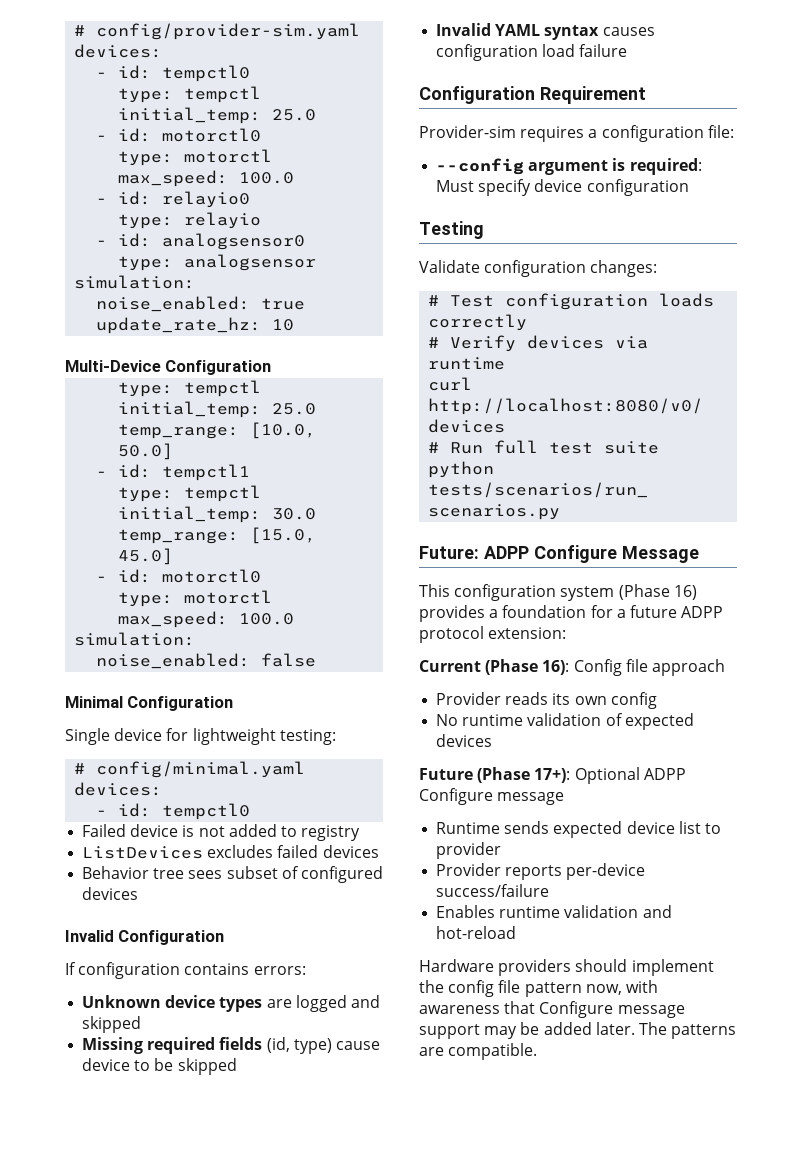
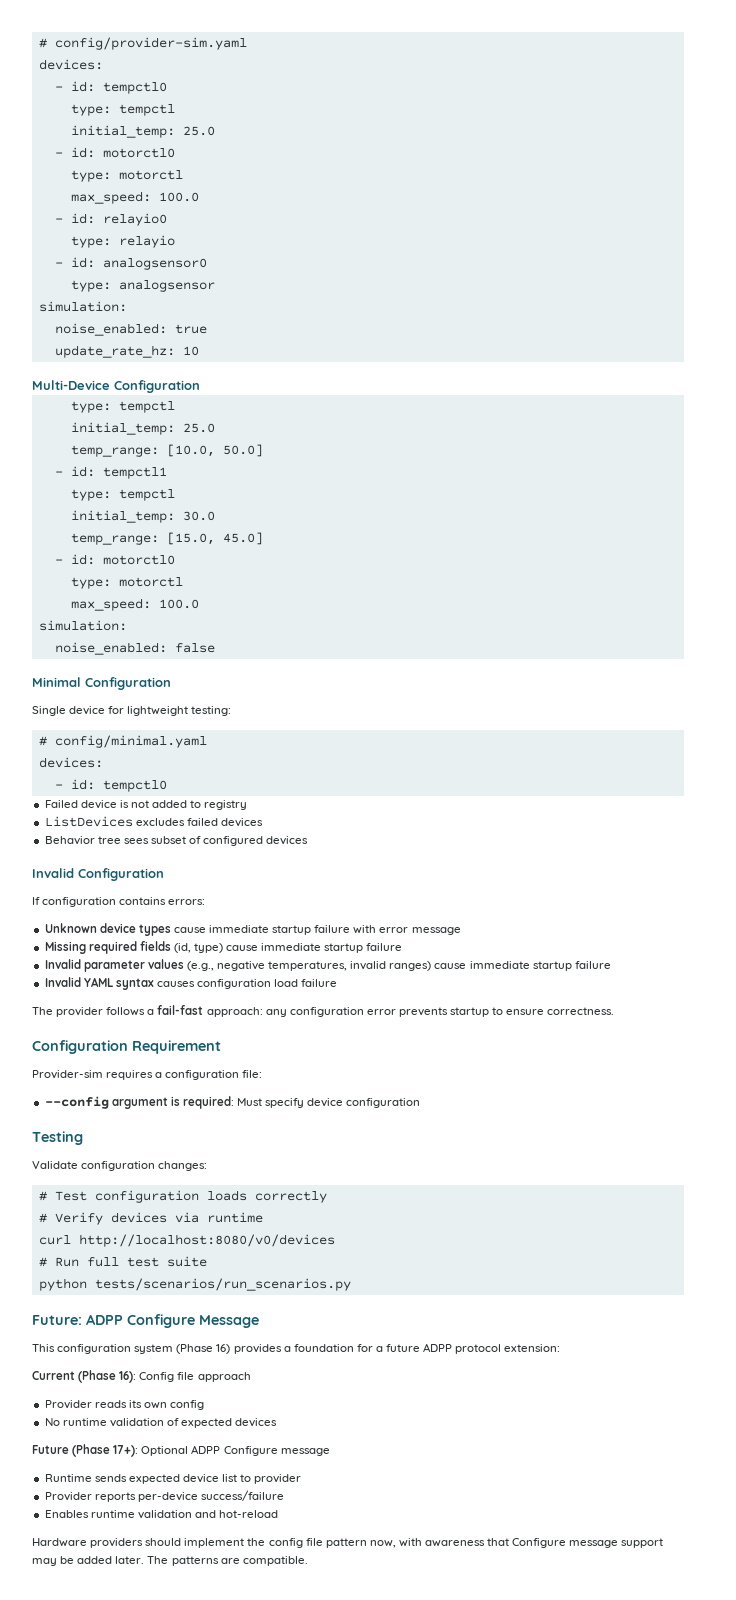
[266,995,380,1012] [82,1016,142,1033] are logged and skipped -> [173,925,461,935] cause immediate startup failure with error message
[82,1058,237,1075] device to be skipped -> [261,943,403,953] [44,959,611,972] immediate startup failure // Invalid parameter values (e.g., negative temperatures, invalid ranges) cause immediate startup failure
(628, 50) none -> [32,1005,615,1017] // The provider follows a fail-fast approach: any configuration error prevents startup to ensure correctness.

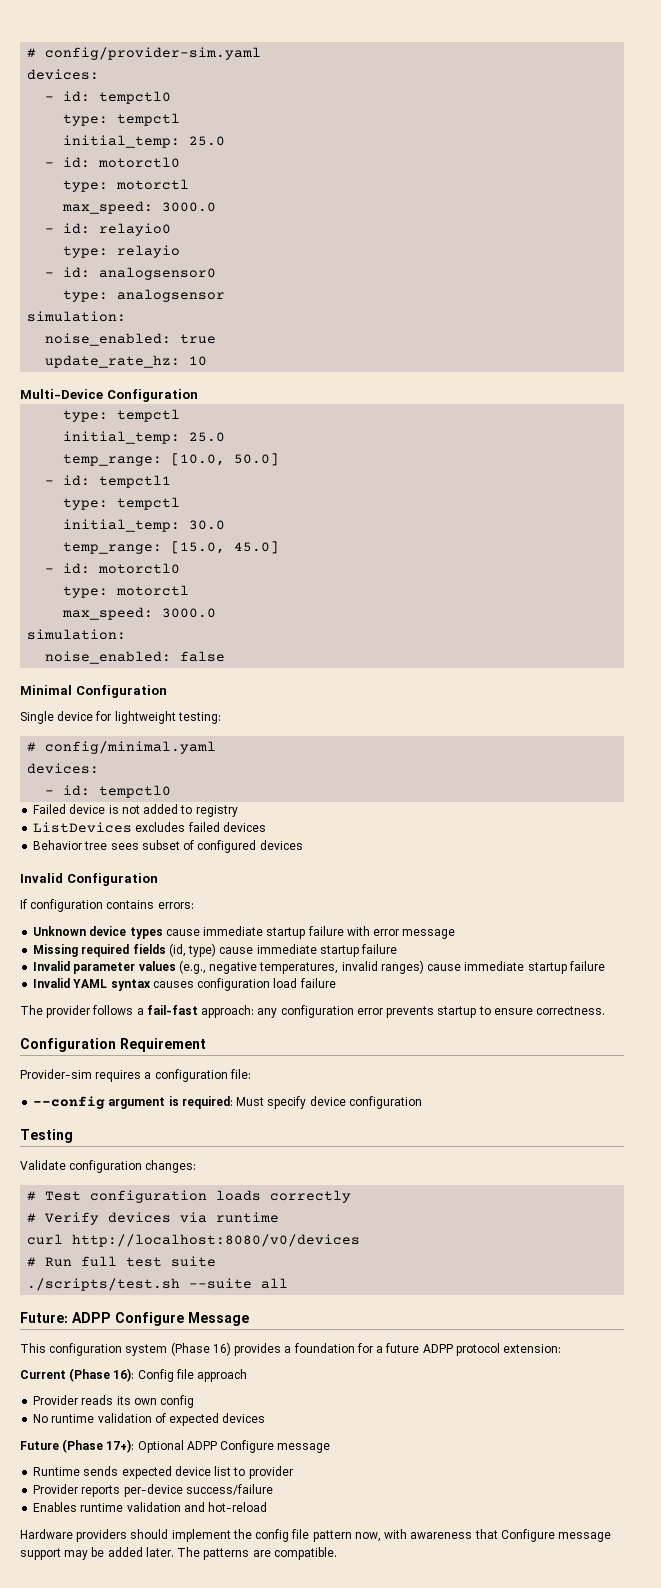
[158,192,199,202] 100.0 -> [162,202,217,212] 3000.0
[158,599,199,609] 100.0 -> [162,608,217,618] 3000.0
[38,1278,351,1291] python tests/scenarios/run_scenarios.py -> [27,1278,289,1291] ./scripts/test.sh --suite all

